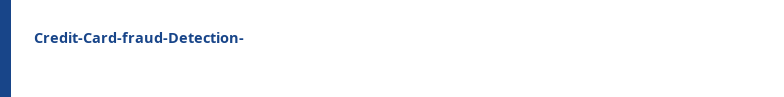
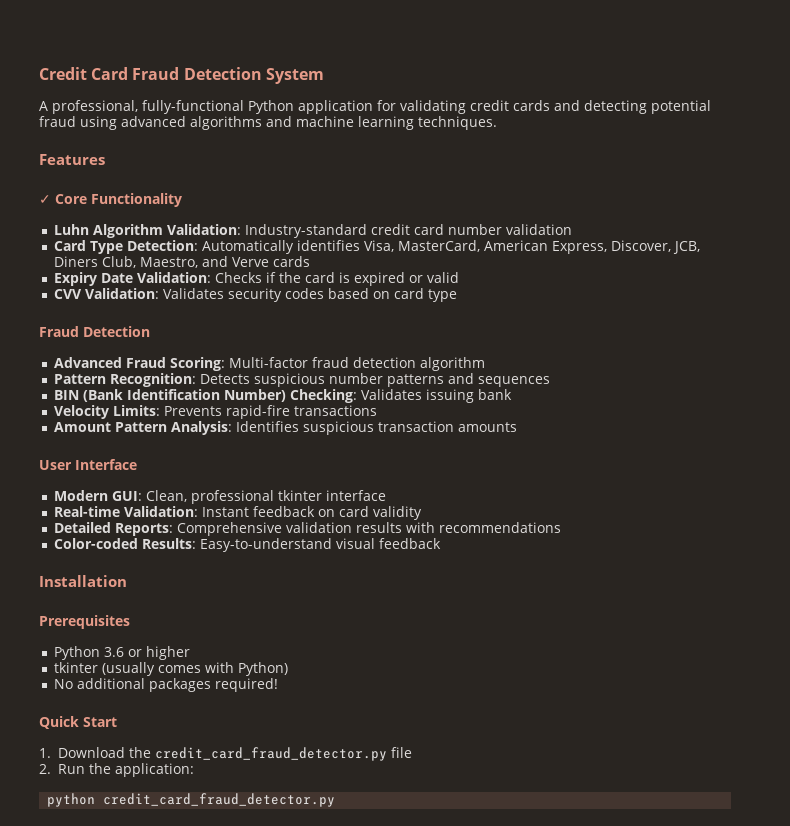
[34,32,244,43] Credit-Card-fraud-Detection- -> [39,67,324,84] [39,100,711,114] [39,116,497,130] [39,154,105,165] [39,193,182,207] [53,224,572,238] [53,240,700,254] [53,256,310,268] [53,272,459,286] [53,288,457,302] [39,326,150,337] [53,357,485,371] [53,373,550,387] [53,389,512,403] [53,405,377,419] [53,421,517,435] [39,459,137,470] [53,490,386,504] [53,506,422,520] [53,522,561,536] [53,538,441,552] [39,575,127,587] [39,615,130,629] [53,646,190,660] [53,662,288,676] [53,678,278,692] [39,716,117,729] [39,747,412,761] [39,763,194,777] [47,793,336,807] Credit Card Fraud Detection System // A professional, fully-functional Python application for validating credit cards and detecting potential fraud using advanced algorithms and machine learning techniques. // Features // ✓ Core Functionality // Luhn Algorithm Validation: Industry-standard credit card number validation // Card Type Detection: Automatically identifies Visa, MasterCard, American Express, Discover, JCB, Diners Club, Maestro, and Verve cards // Expiry Date Validation: Checks if the card is expired or valid // CVV Validation: Validates security codes based on card type // Fraud Detection // Advanced Fraud Scoring: Multi-factor fraud detection algorithm // Pattern Recognition: Detects suspicious number patterns and sequences // BIN (Bank Identification Number) Checking: Validates issuing bank // Velocity Limits: Prevents rapid-fire transactions // Amount Pattern Analysis: Identifies suspicious transaction amounts // User Interface // Modern GUI: Clean, professional tkinter interface // Real-time Validation: Instant feedback on card validity // Detailed Reports: Comprehensive validation results with recommendations // Color-coded Results: Easy-to-understand visual feedback // Installation // Prerequisites // Python 3.6 or higher // tkinter (usually comes with Python) // No additional packages required! // Quick Start // 1. Download the credit_card_fraud_detector.py file // 2. Run the application: // python credit_card_fraud_detector.py

